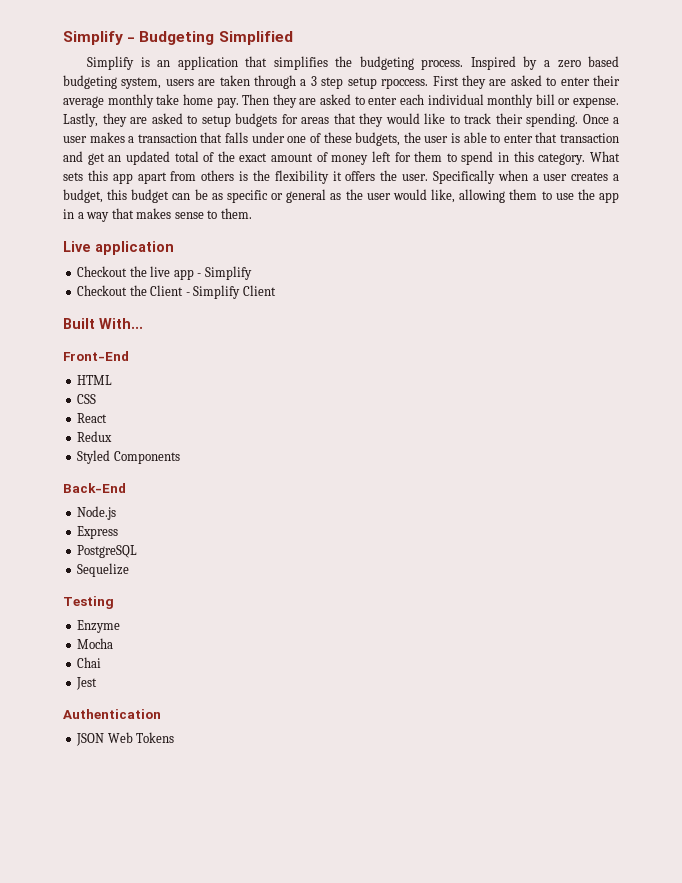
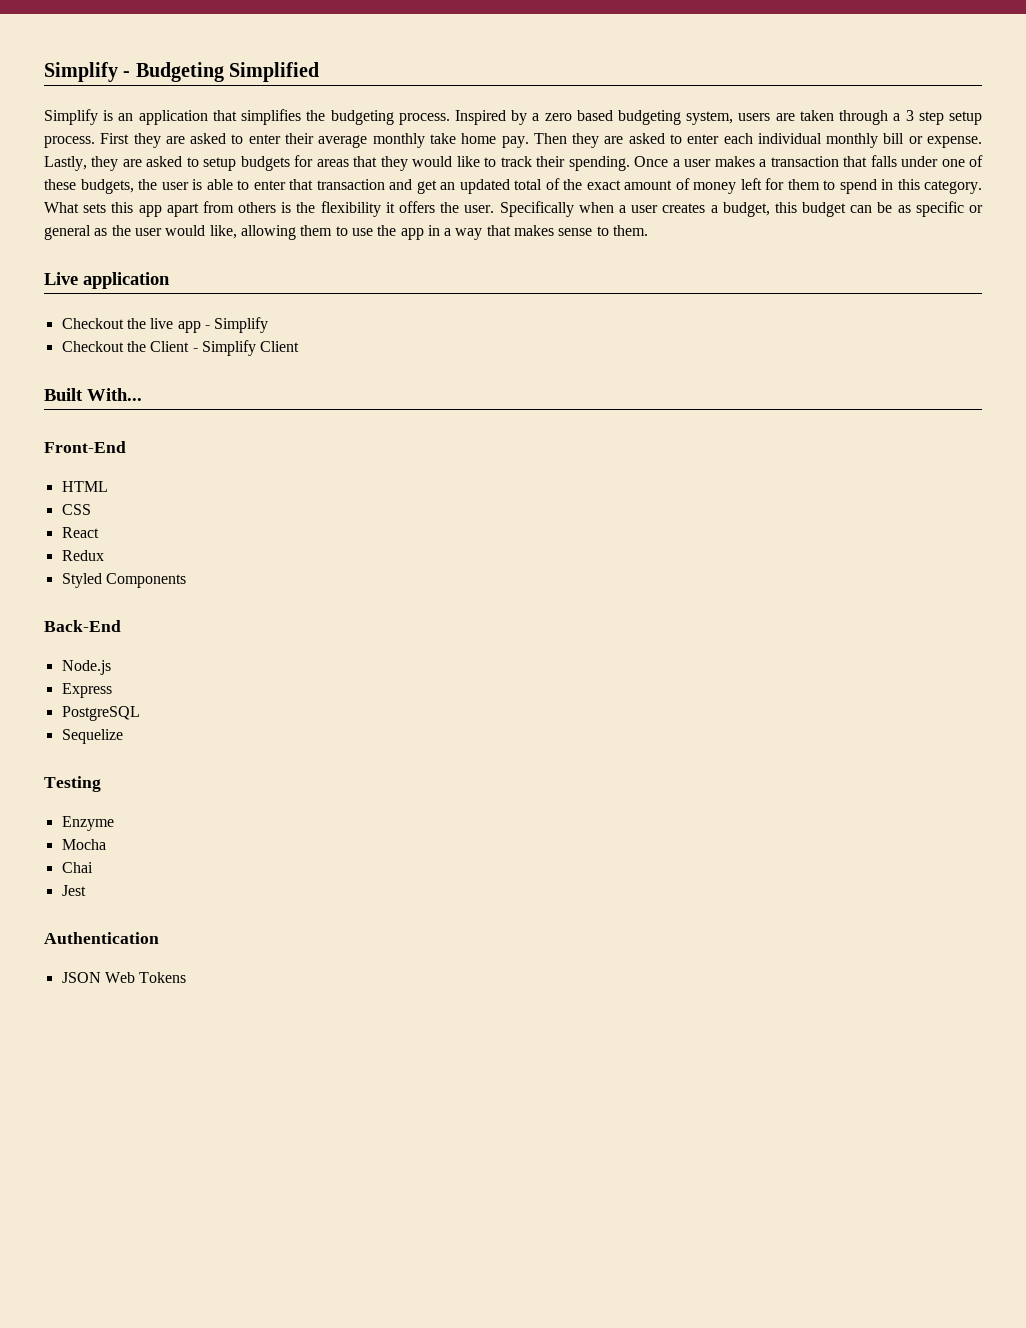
[381,78,429,89] rpoccess. -> [44,136,95,148] process.

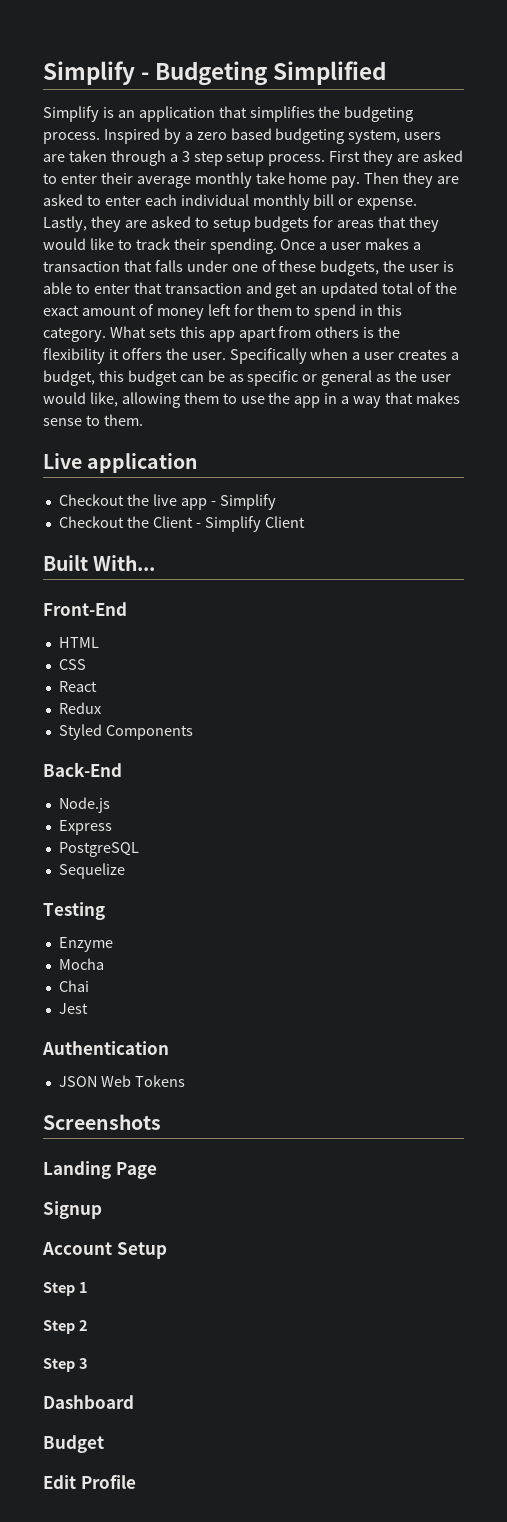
(187, 977) none -> [43,1114,161,1130] [43,1161,157,1179] [43,1201,102,1219] [42,1242,167,1259] [43,1282,88,1296] [43,1320,88,1334] [43,1358,88,1372] [43,1395,134,1409] [43,1435,104,1453] [43,1475,136,1489] // Screenshots // Landing Page // Signup // Account Setup // Step 1 // Step 2 // Step 3 // Dashboard // Budget // Edit Profile

